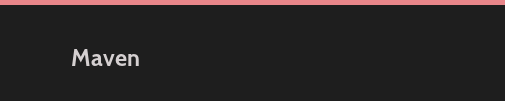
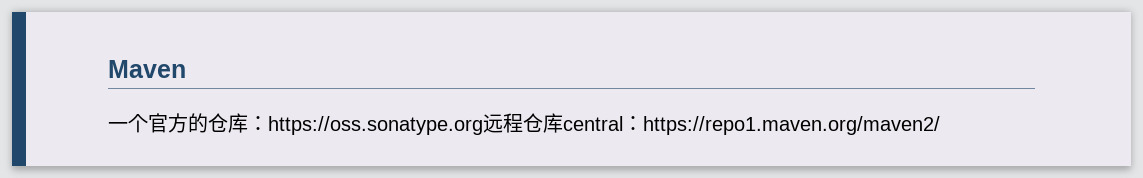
(140, 57) none -> [108,113,940,135] // 一个官方的仓库：https://oss.sonatype.org远程仓库central：https://repo1.maven.org/maven2/

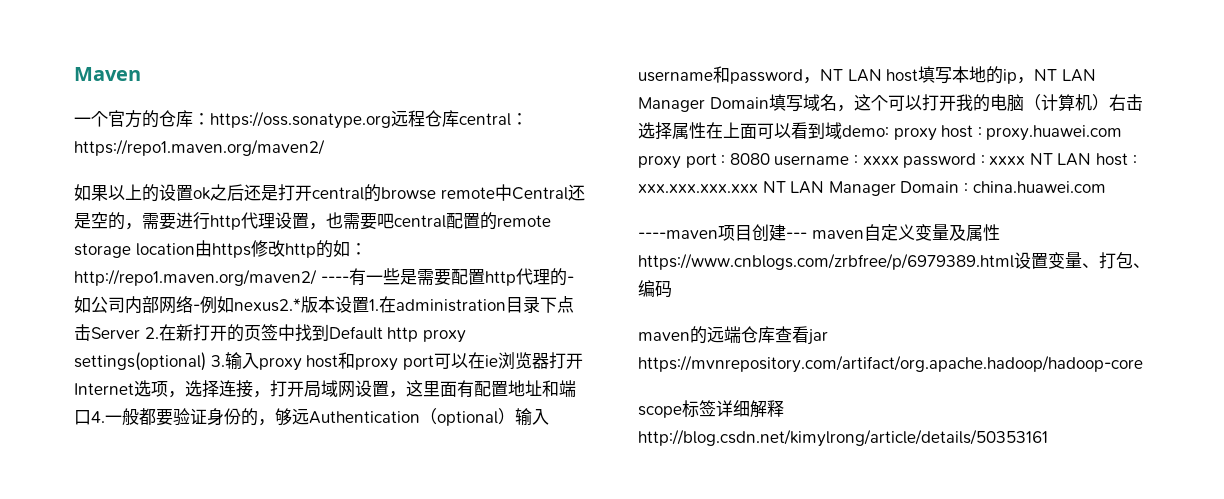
(940, 125) none -> [74,184,585,202] [74,212,551,230] [74,240,367,258] [74,268,574,286] [74,296,574,314] [74,324,466,343] [74,352,583,371] [74,380,576,398] [74,408,549,426] [638,66,1096,84] [638,94,1143,112] [638,122,1123,141] [638,153,1137,169] [638,181,1106,196] [638,224,1000,242] [638,252,1150,270] [638,280,672,298] [638,326,828,345] [638,355,1143,373] [638,400,784,418] [638,429,1048,447] // 如果以上的设置ok之后还是打开central的browse remote中Central还是空的，需要进行http代理设置，也需要吧central配置的remote storage location由https修改http的如：http://repo1.maven.org/maven2/ ----有一些是需要配置http代理的-如公司内部网络-例如nexus2.*版本设置1.在administration目录下点击Server 2.在新打开的页签中找到Default http proxy settings(optional) 3.输入proxy host和proxy port可以在ie浏览器打开Internet选项，选择连接，打开局域网设置，这里面有配置地址和端口4.一般都要验证身份的，够远Authentication（optional）输入username和password，NT LAN host填写本地的ip，NT LAN Manager Domain填写域名，这个可以打开我的电脑（计算机）右击选择属性在上面可以看到域demo: proxy host : proxy.huawei.com proxy port : 8080 username : xxxx password : xxxx NT LAN host : xxx.xxx.xxx.xxx NT LAN Manager Domain : china.huawei.com // ----maven项目创建--- maven自定义变量及属性https://www.cnblogs.com/zrbfree/p/6979389.html设置变量、打包、编码 // maven的远端仓库查看jar https://mvnrepository.com/artifact/org.apache.hadoop/hadoop-core // scope标签详细解释http://blog.csdn.net/kimylrong/article/details/50353161

